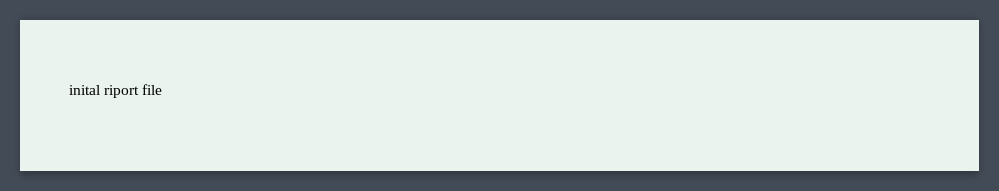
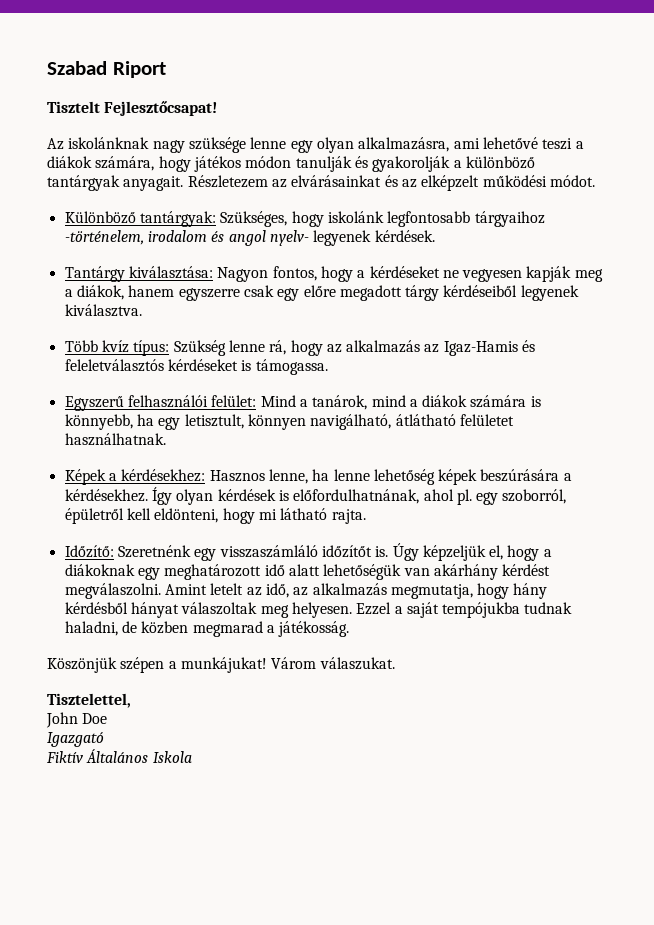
[69,84,163,98] inital riport file -> [47,61,166,78] [47,101,218,116] [47,137,584,153] [47,156,535,172] [47,175,595,191] [64,211,545,227] [64,230,435,246] [64,266,603,282] [64,285,579,301] [64,304,142,317] [64,340,536,356] [64,359,328,375] [64,395,541,411] [64,414,514,430] [64,433,166,446] [64,469,572,485] [64,487,567,505] [64,508,366,524] [64,543,552,561] [64,564,551,580] [64,583,548,599] [64,602,573,618] [64,621,350,637] [47,657,395,673] [47,693,131,708] [46,712,108,728] [47,732,104,747] [46,749,192,763] Szabad Riport // Tisztelt Fejlesztőcsapat! // Az iskolánknak nagy szüksége lenne egy olyan alkalmazásra, ami lehetővé teszi a diákok számára, hogy játékos módon tanulják és gyakorolják a különböző tantárgyak anyagait. Részletezem az elvárásainkat és az elképzelt működési módot. // Különböző tantárgyak: Szükséges, hogy iskolánk legfontosabb tárgyaihoz -történelem, irodalom és angol nyelv- legyenek kérdések. // Tantárgy kiválasztása: Nagyon fontos, hogy a kérdéseket ne vegyesen kapják meg a diákok, hanem egyszerre csak egy előre megadott tárgy kérdéseiből legyenek kiválasztva. // Több kvíz típus: Szükség lenne rá, hogy az alkalmazás az Igaz-Hamis és feleletválasztós kérdéseket is támogassa. // Egyszerű felhasználói felület: Mind a tanárok, mind a diákok számára is könnyebb, ha egy letisztult, könnyen navigálható, átlátható felületet használhatnak. // Képek a kérdésekhez: Hasznos lenne, ha lenne lehetőség képek beszúrására a kérdésekhez. Így olyan kérdések is előfordulhatnának, ahol pl. egy szoborról, épületről kell eldönteni, hogy mi látható rajta. // Időzítő: Szeretnénk egy visszaszámláló időzítőt is. Úgy képzeljük el, hogy a diákoknak egy meghatározott idő alatt lehetőségük van akárhány kérdést megválaszolni. Amint letelt az idő, az alkalmazás megmutatja, hogy hány kérdésből hányat válaszoltak meg helyesen. Ezzel a saját tempójukba tudnak haladni, de közben megmarad a játékosság. // Köszönjük szépen a munkájukat! Várom válaszukat. // Tisztelettel, // John Doe // Igazgató // Fiktív Általános Iskola

